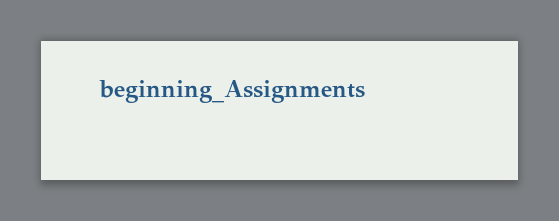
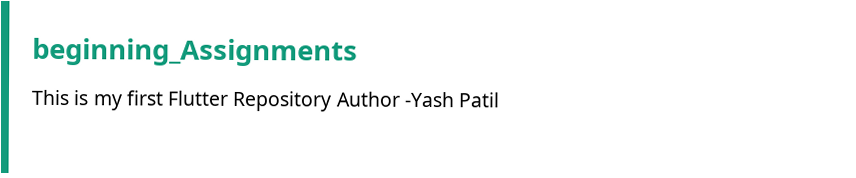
(365, 91) none -> [31,89,500,112] // This is my first Flutter Repository Author -Yash Patil

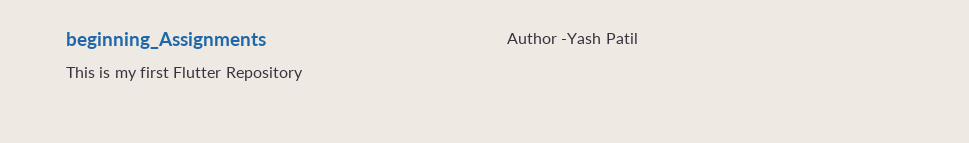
(332, 101) none -> (303, 74) //

